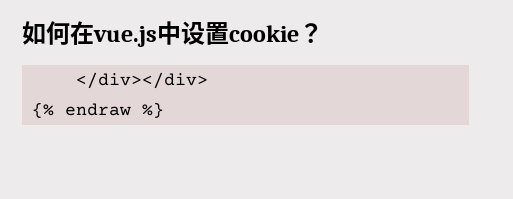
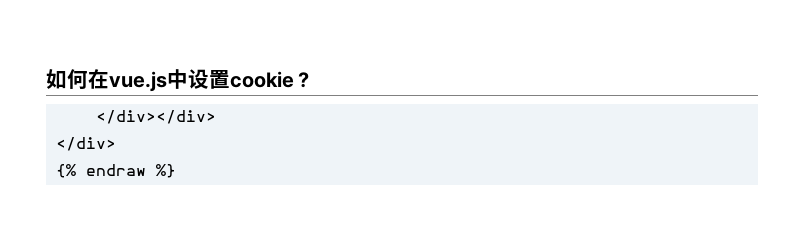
(208, 80) none -> [56,137,117,151] // </div>

